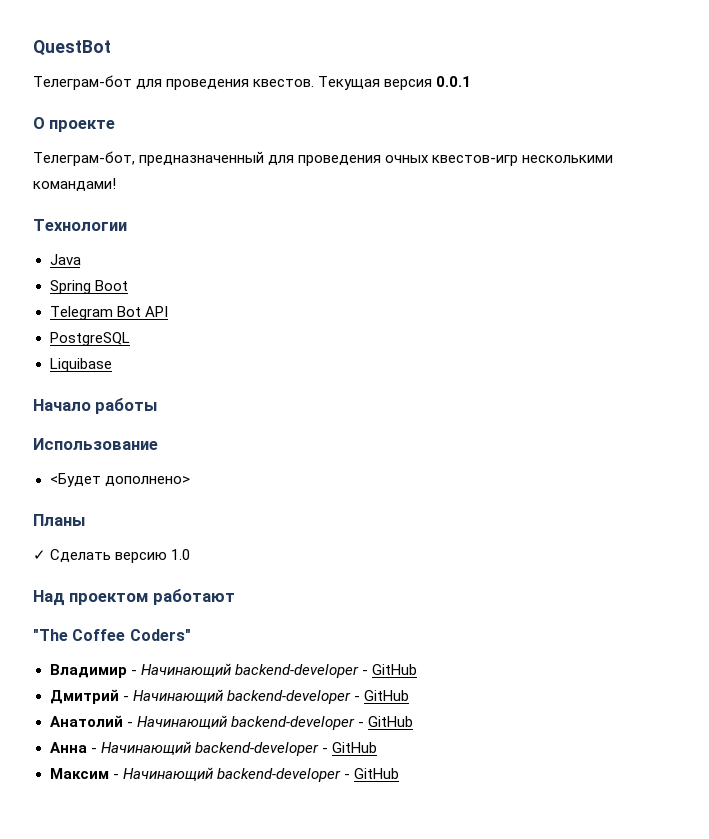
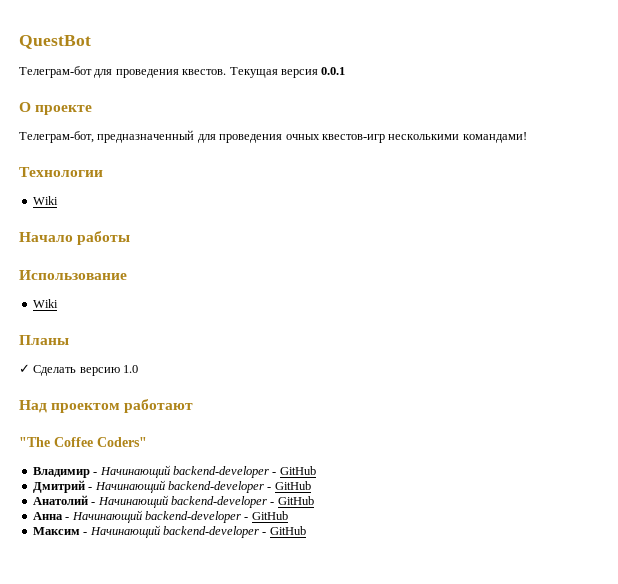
[49,254,81,265] [49,280,128,294] [49,306,168,320] [49,332,130,346] [49,358,112,372] Java // Spring Boot // Telegram Bot API // PostgreSQL // Liquibase -> [32,196,58,205] Wiki
[49,473,190,487] <Будет дополнено> -> [32,299,58,308] Wiki

